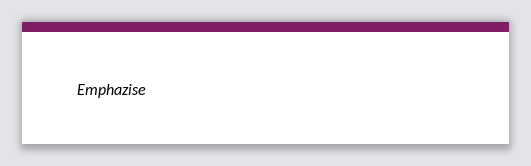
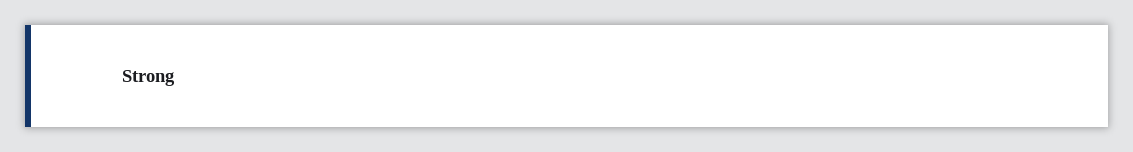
[77,84,146,98] Emphazise -> [122,70,175,86] Strong

